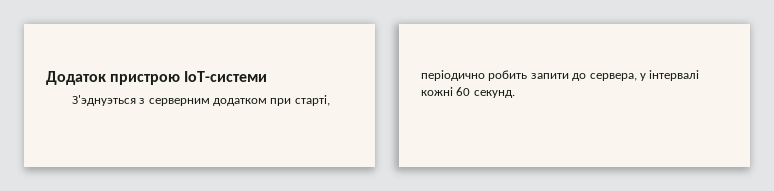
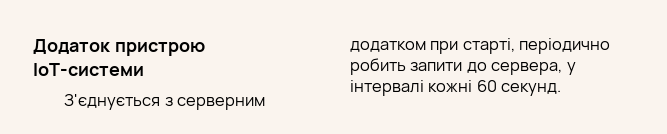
[71,95,136,106] З'эднуэться -> [64,94,161,110] З'єднується

